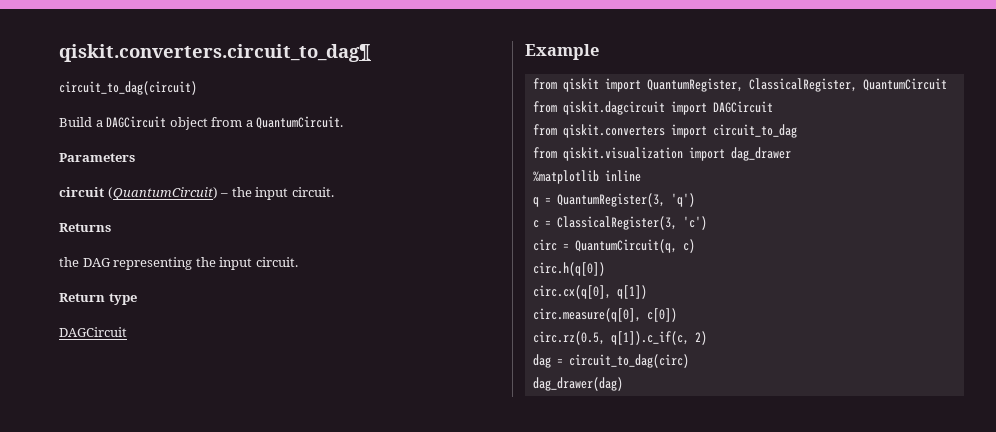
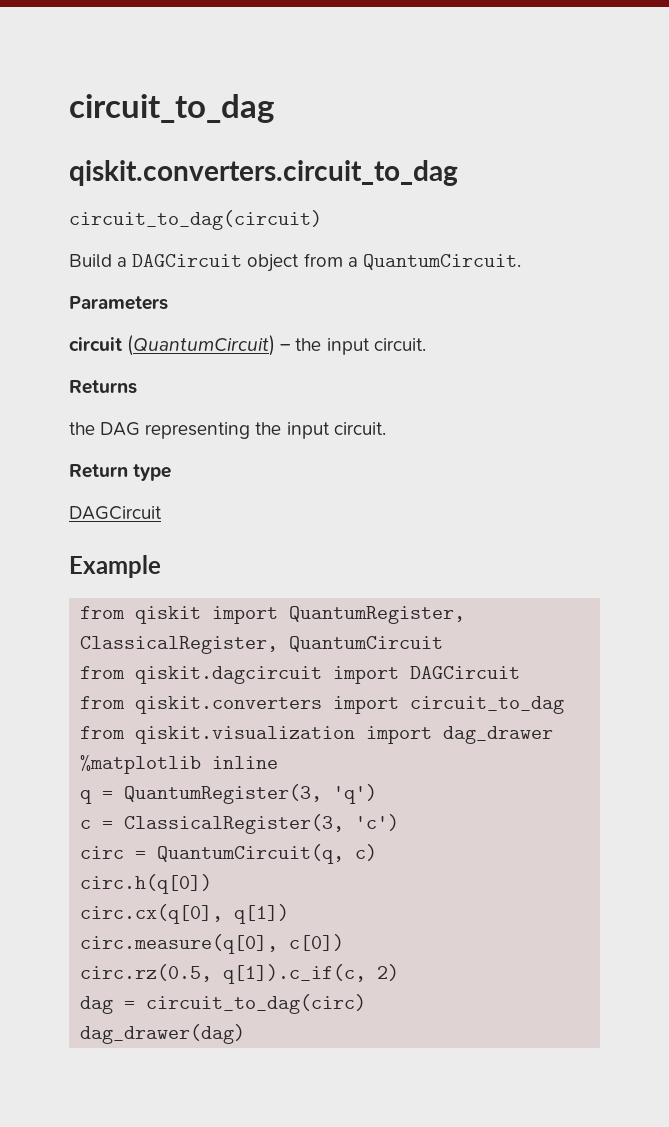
[59,44,371,62] qiskit.converters.circuit_to_dag¶ -> [69,94,274,123] [69,160,458,186] circuit_to_dag // qiskit.converters.circuit_to_dag

